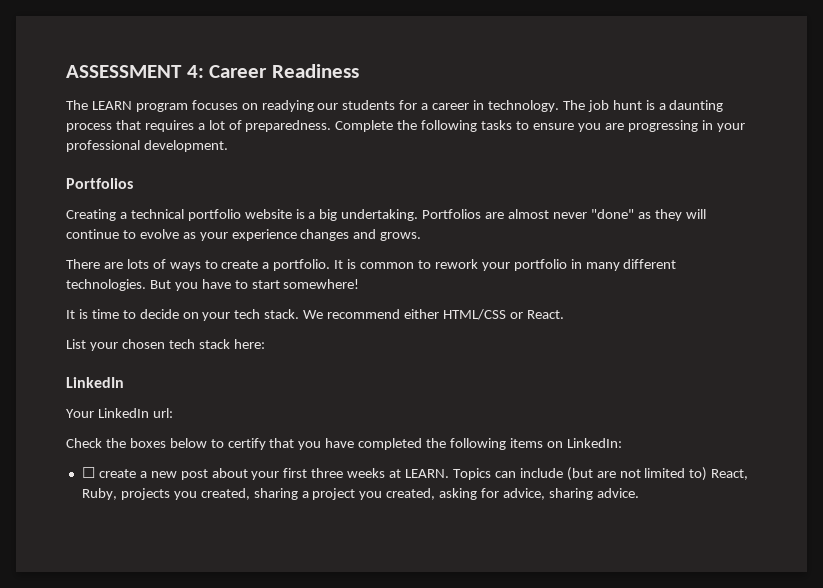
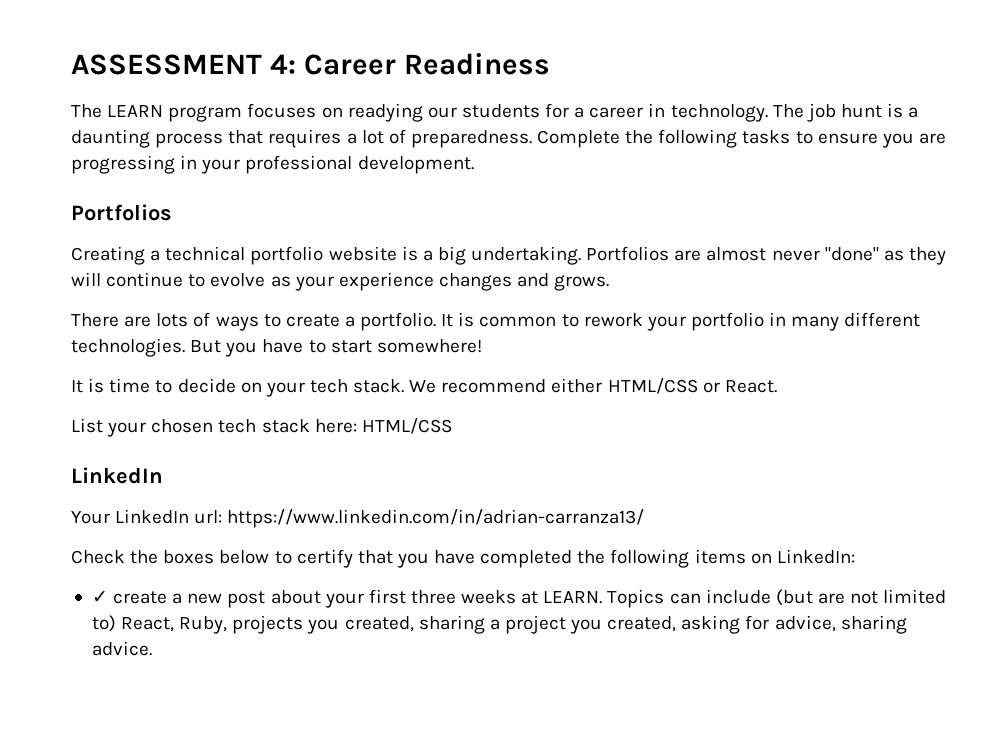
(265, 344) none -> [361,418,452,434] HTML/CSS
(173, 413) none -> [227,509,645,528] https://www.linkedin.com/in/adrian-carranza13/
[81,467,95,478] ☐ -> [91,591,108,603] ✓

